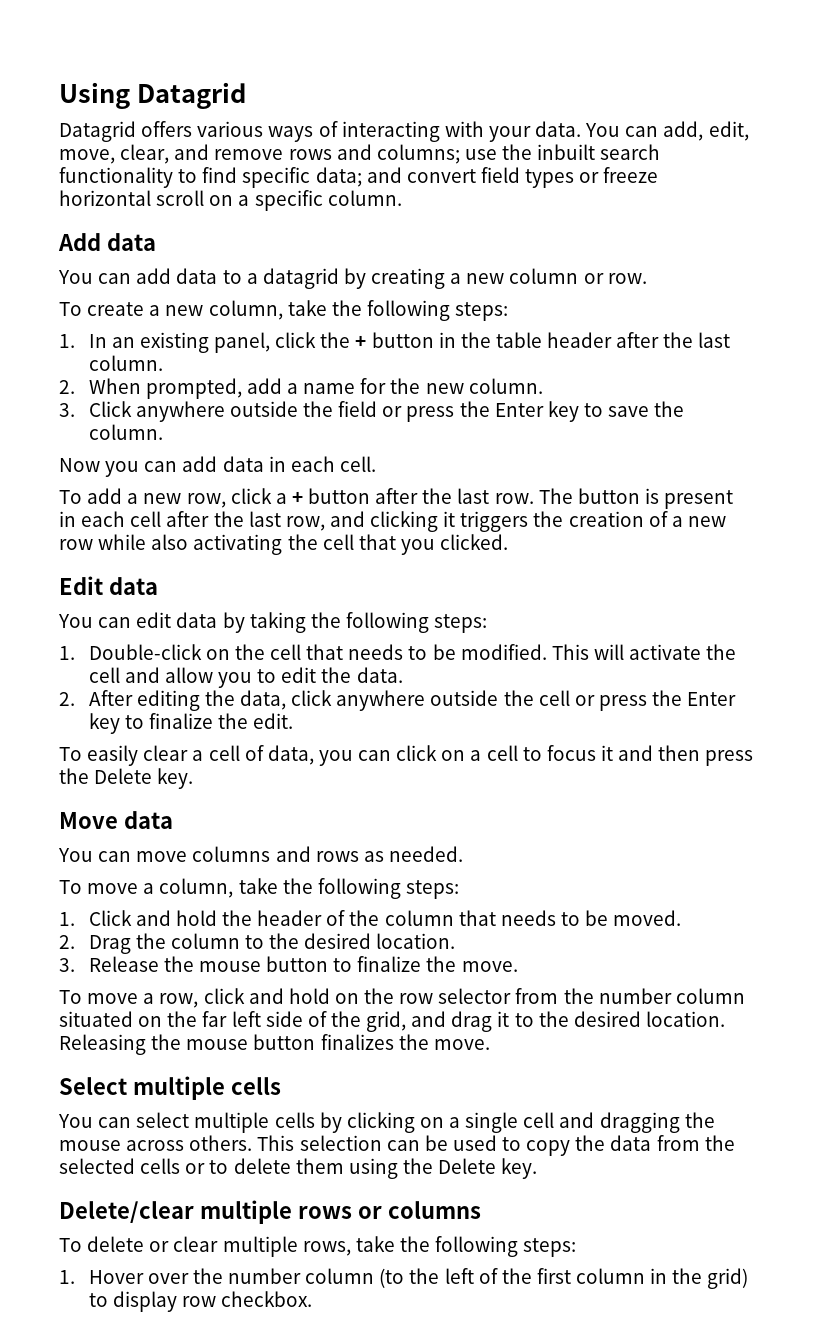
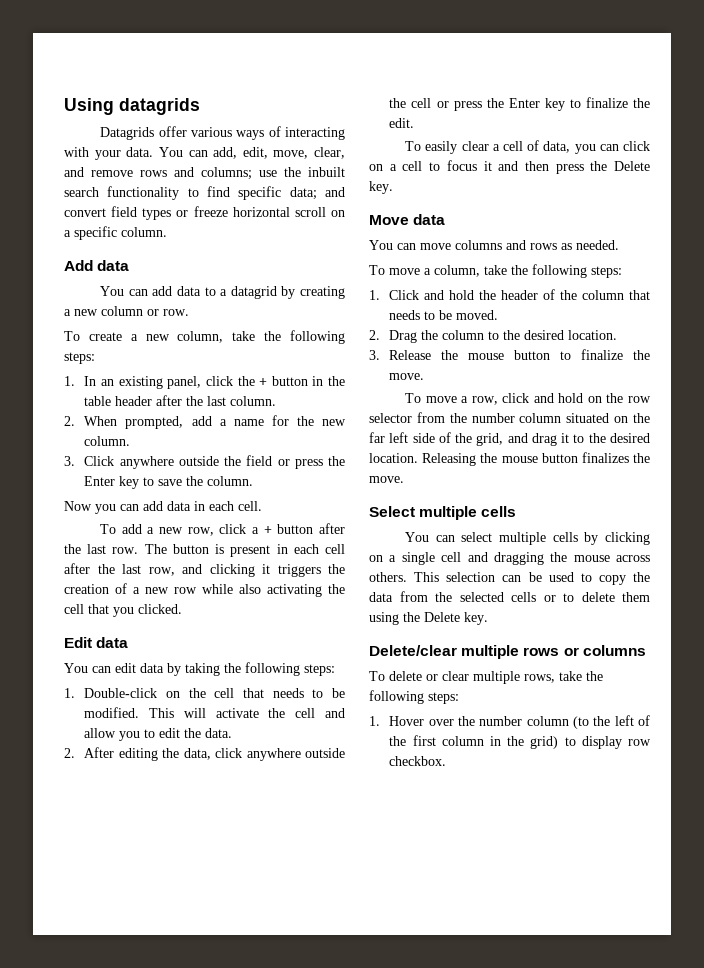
[136,82,246,109] [59,121,193,142] Datagrid // Datagrid offers -> [119,98,200,115] [100,126,187,140] datagrids // Datagrids offer

